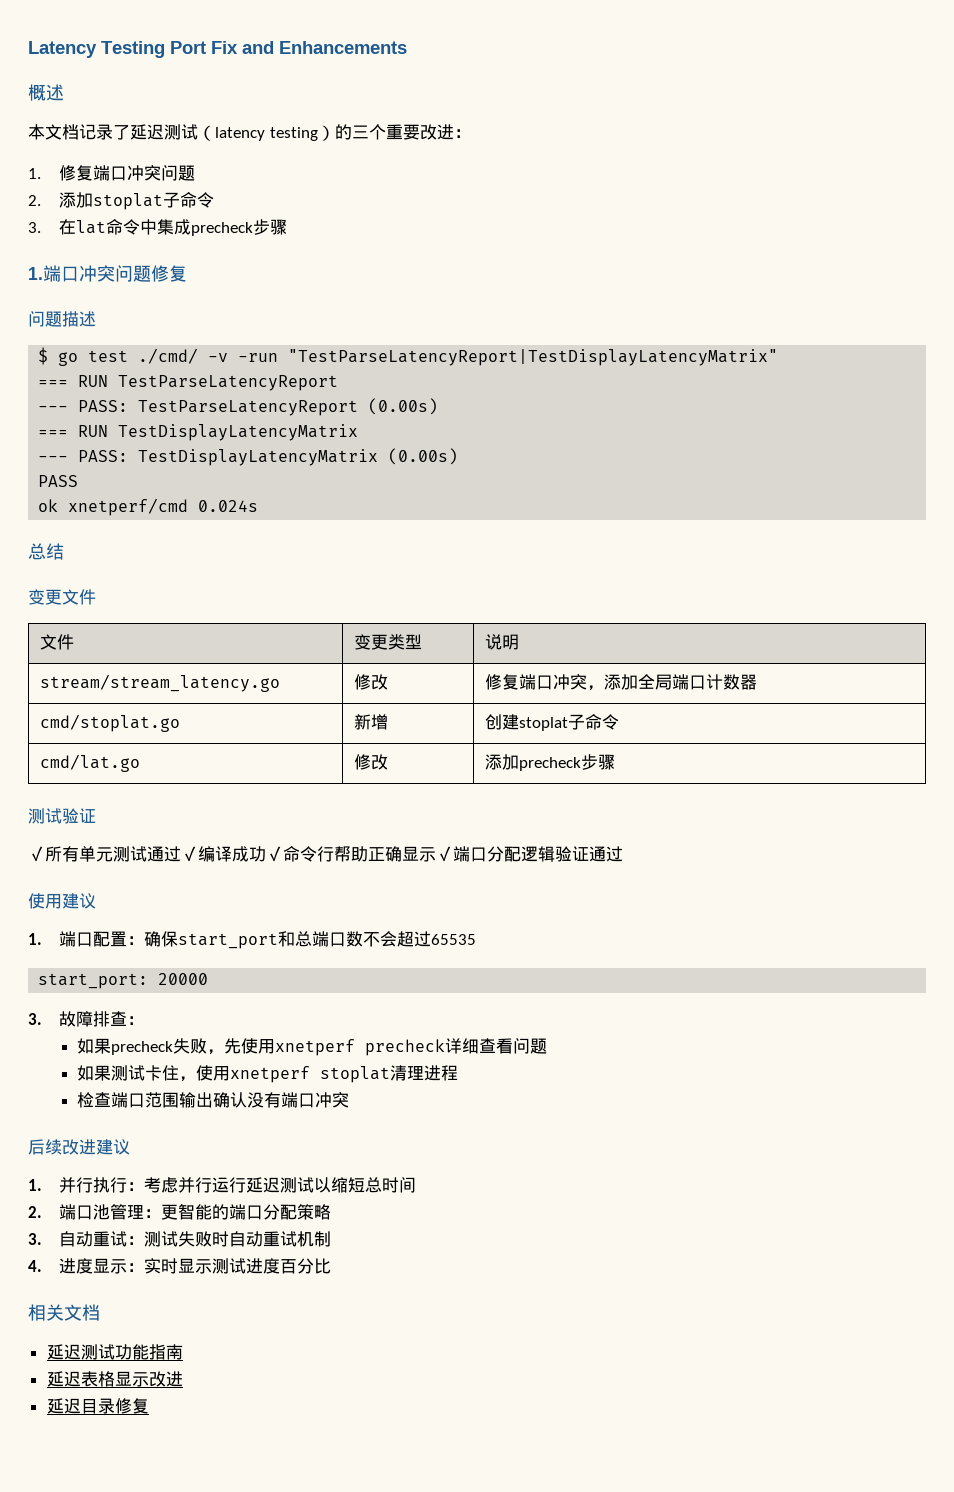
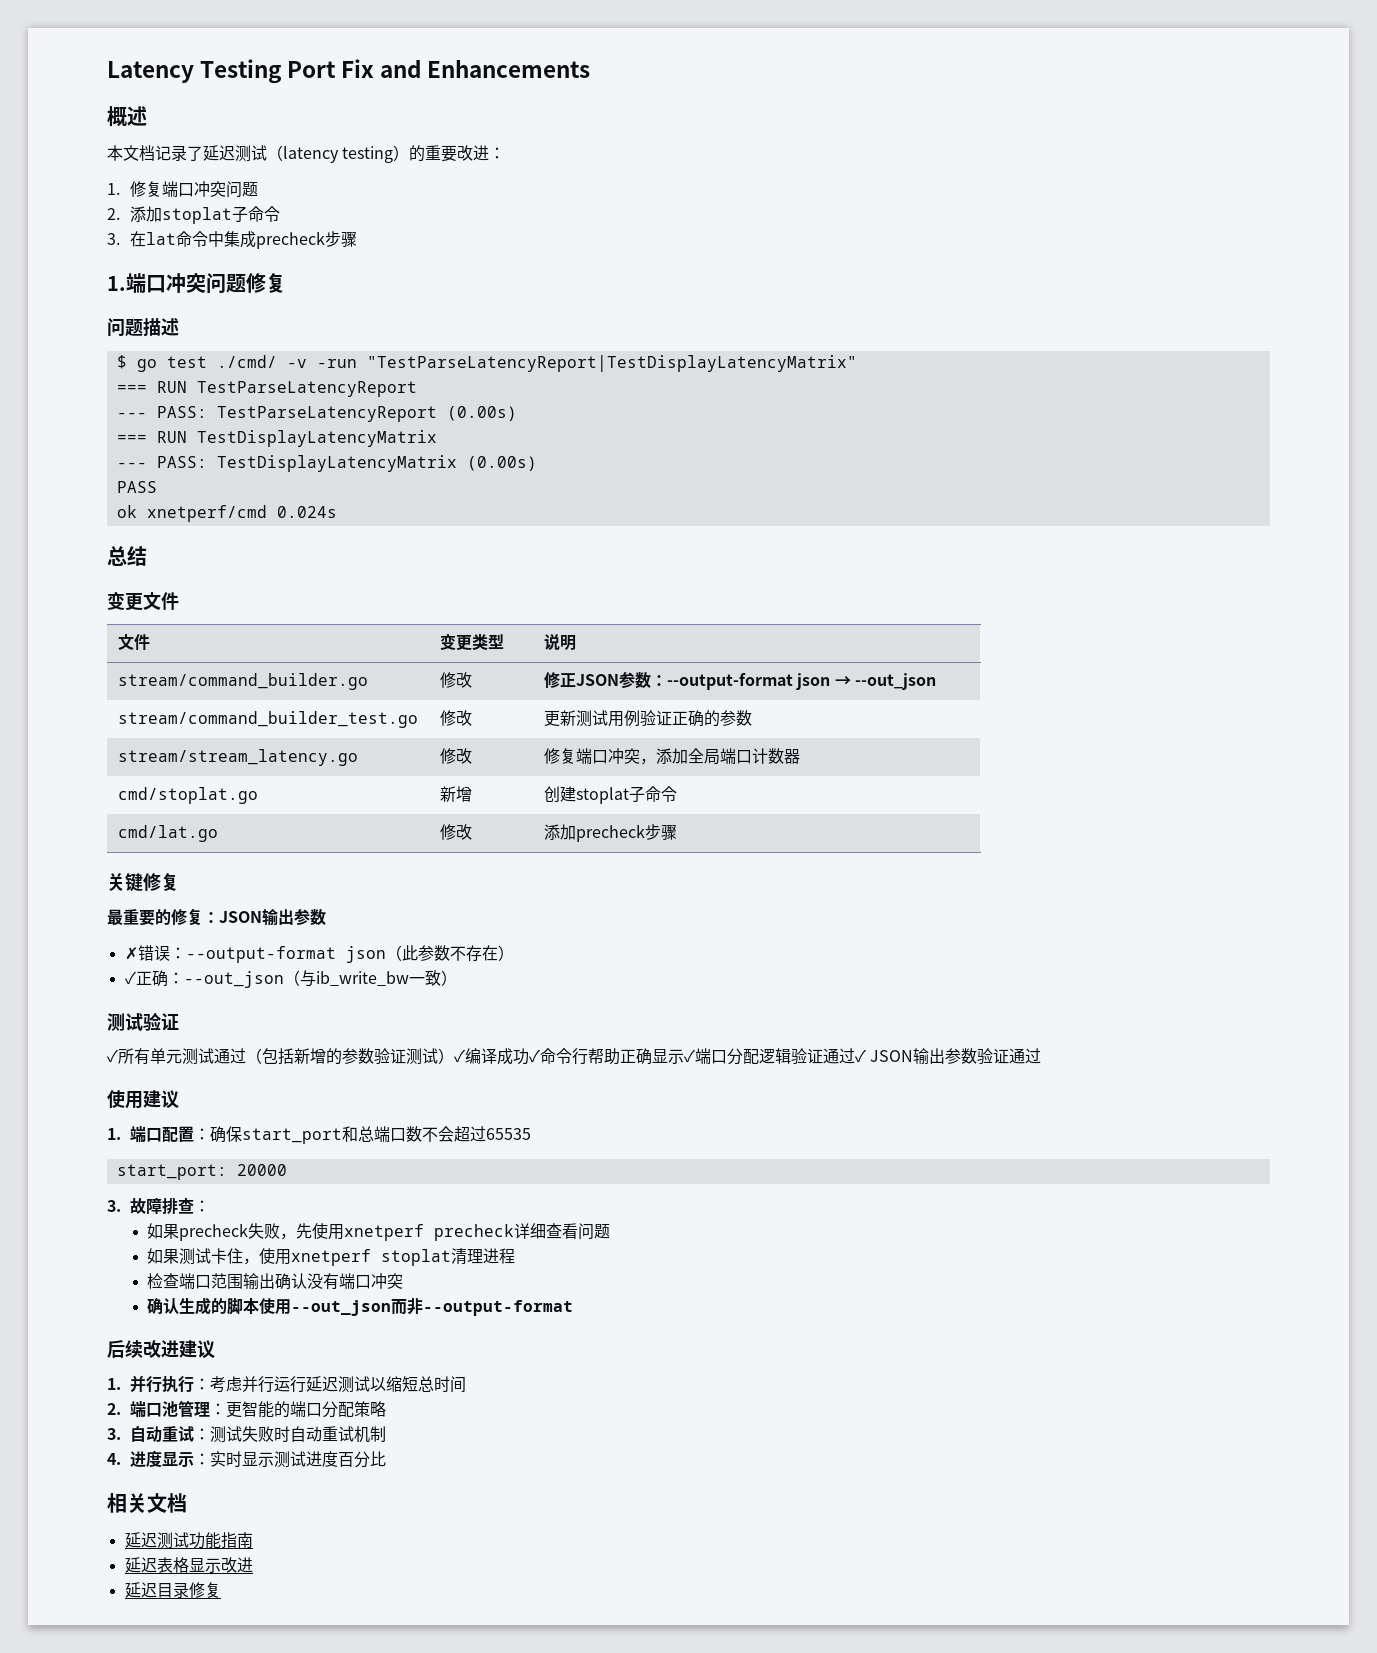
[351,124,386,140] 三个 -> (426, 153) none
(519, 642) none -> [117,673,368,690] [439,672,472,688] [543,672,936,690] [117,711,418,728] [439,710,472,726] [543,710,752,727] // stream/command_builder.go | 修改 | 修正JSON参数：--output-format json → --out_json // stream/command_builder_test.go | 修改 | 更新测试用例验证正确的参数
(615, 762) none -> [107,873,179,892] [107,908,326,926] [124,945,514,963] [124,970,457,988] // 关键修复 // 最重要的修复：JSON输出参数 // ✗错误：--output-format json（此参数不存在） // ✓正确：--out_json（与ib_write_bw一致）
(181, 854) none -> [246,1048,454,1065] （包括新增的参数验证测试）
(623, 854) none -> [855,1048,1042,1064] ✓ JSON输出参数验证通过
(350, 1100) none -> [147,1297,574,1316] // 确认生成的脚本使用--out_json而非--output-format

